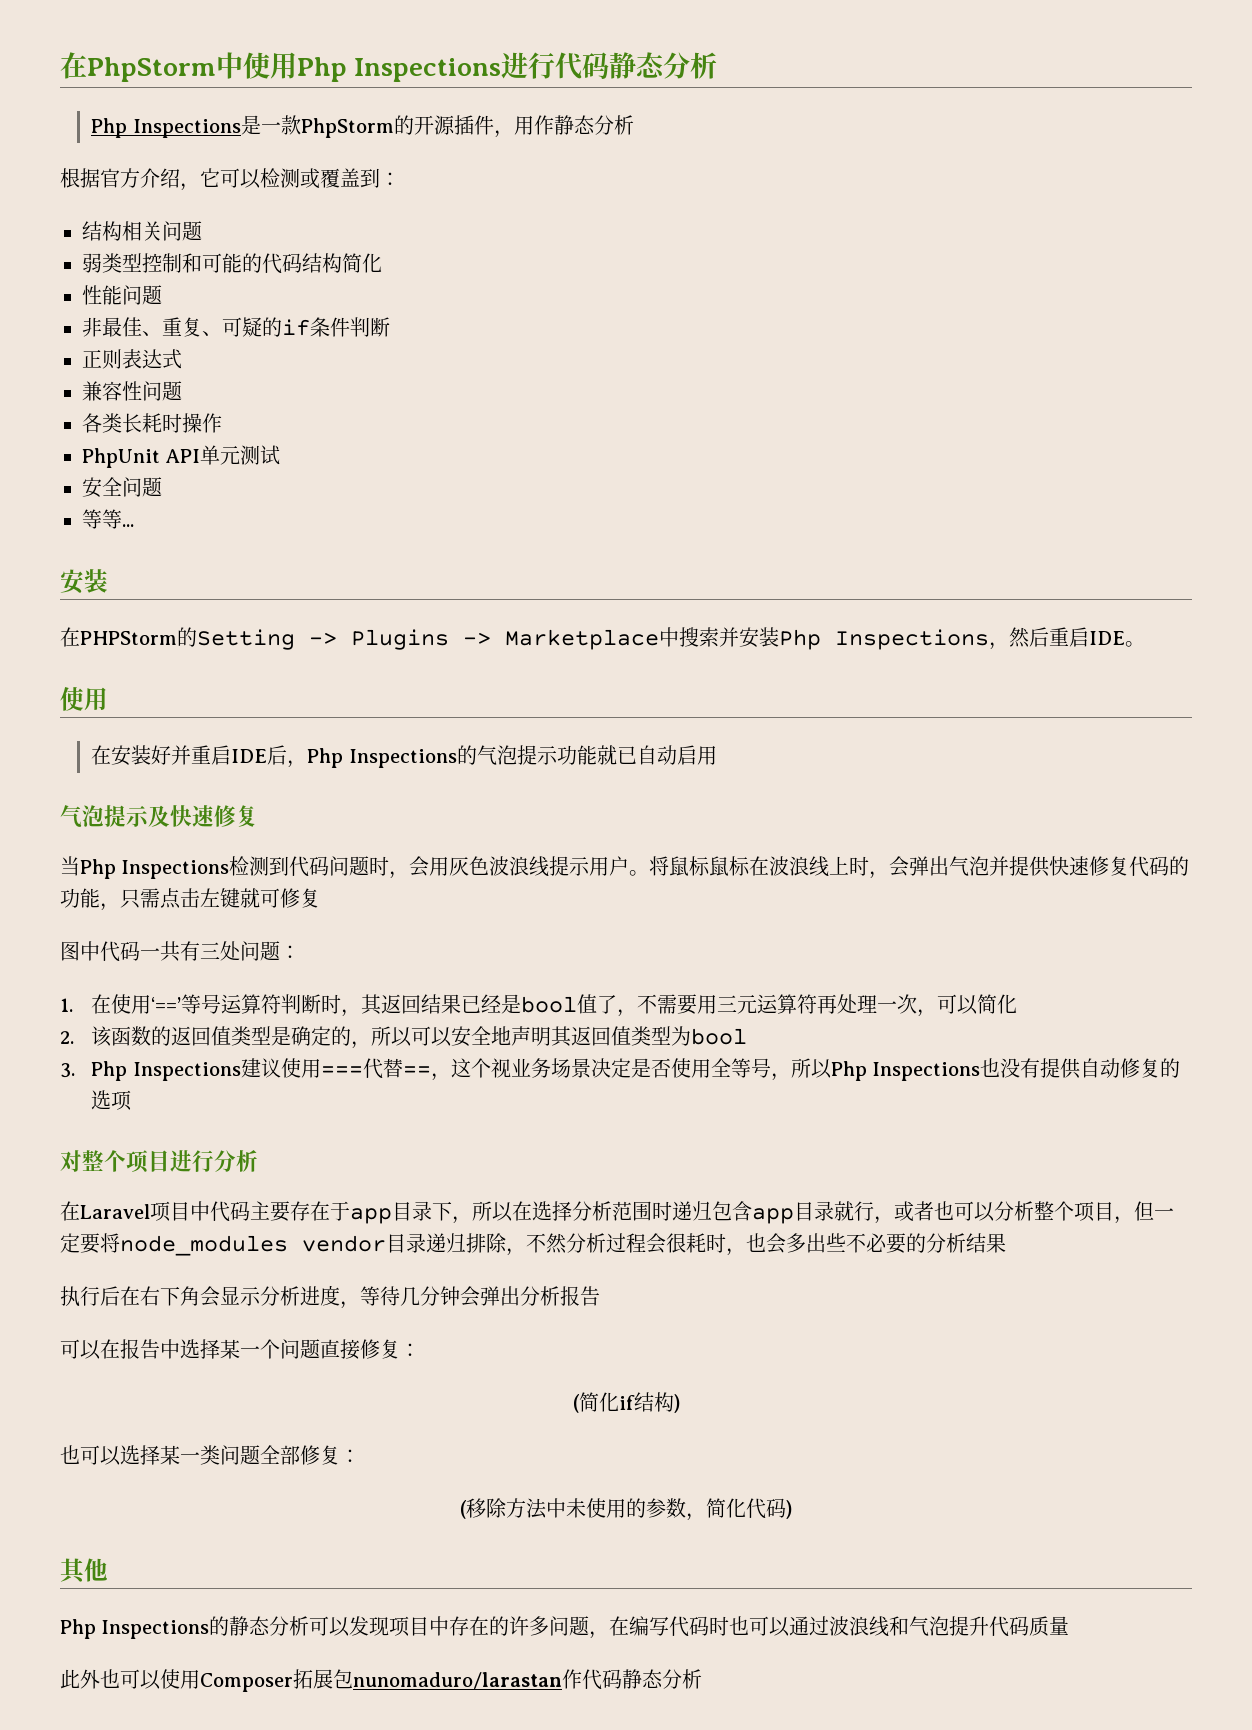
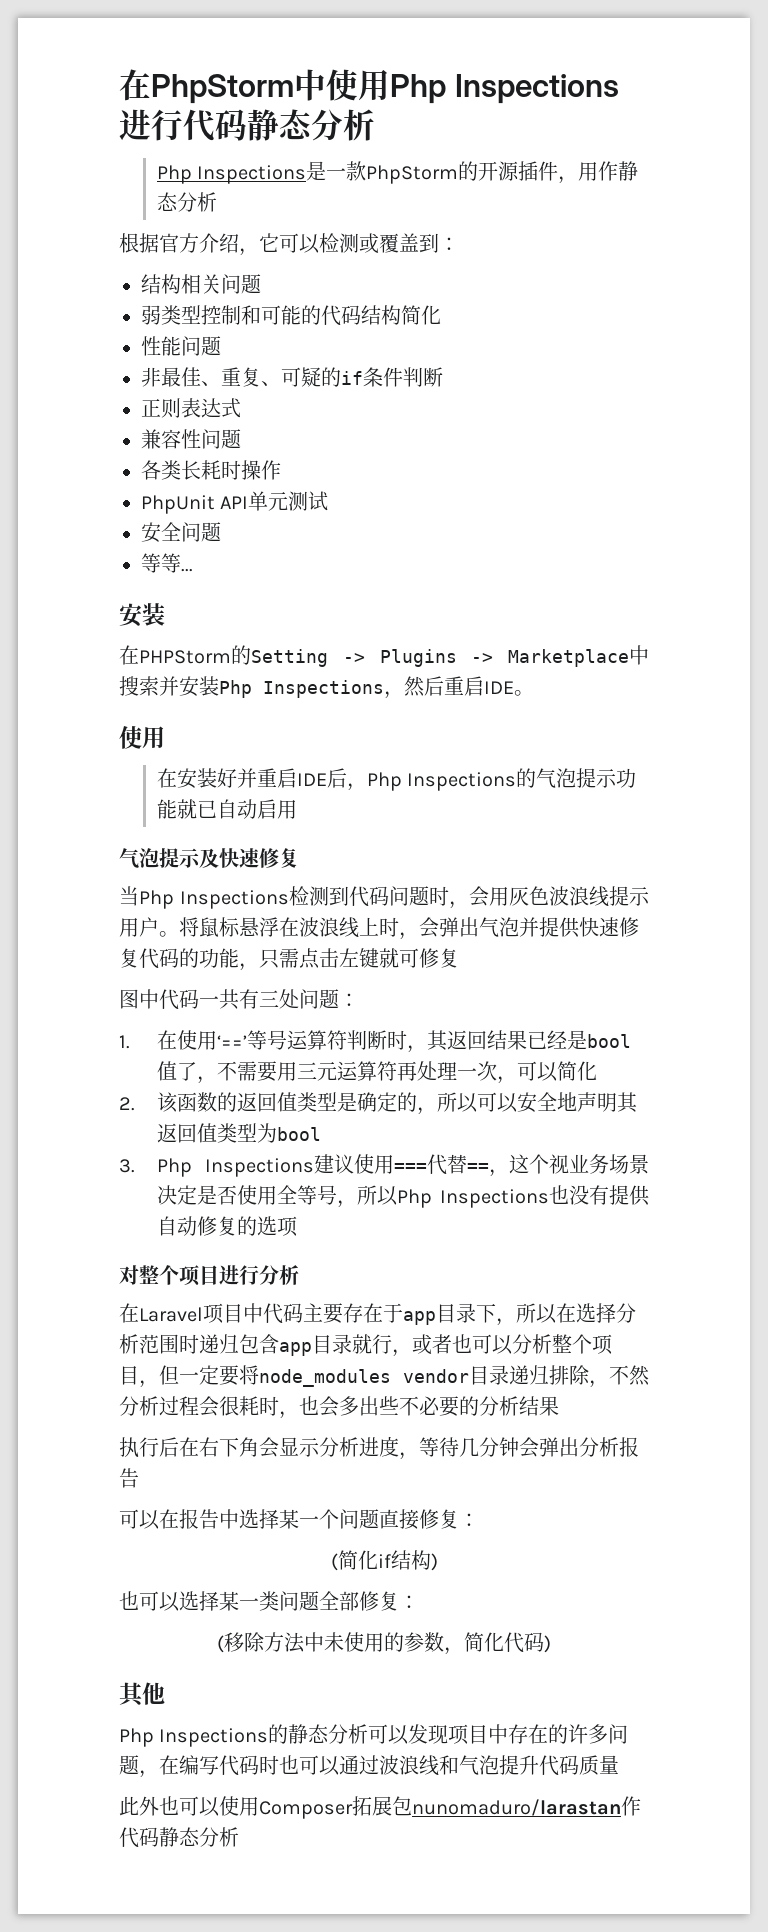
[709,856,751,876] 鼠标 -> [239,917,279,937] 悬浮

